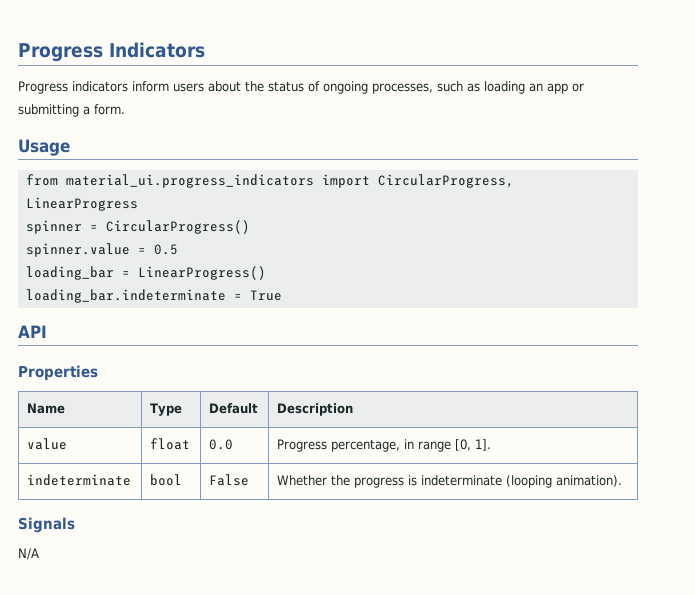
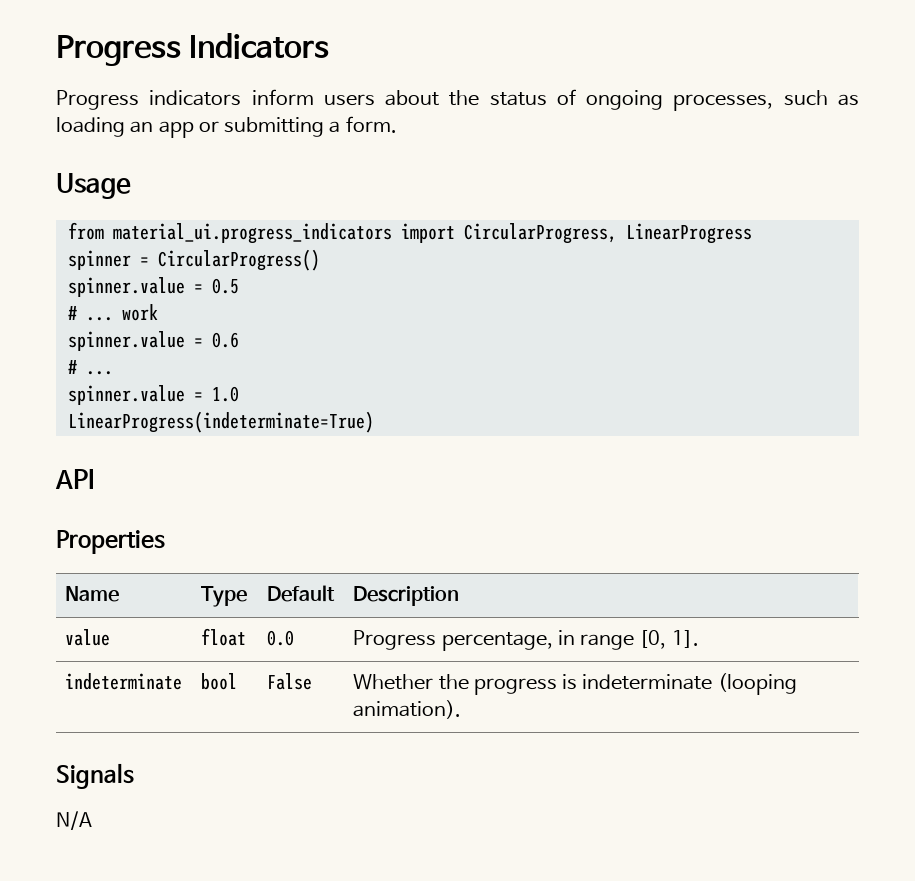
[25,266,266,280] [25,289,282,303] loading_bar = LinearProgress() // loading_bar.indeterminate = True -> [67,304,158,321] [67,331,239,351] [67,360,113,375] [67,385,239,405] [67,411,374,433] # ... work // spinner.value = 0.6 // # ... // spinner.value = 1.0 // LinearProgress(indeterminate=True)

